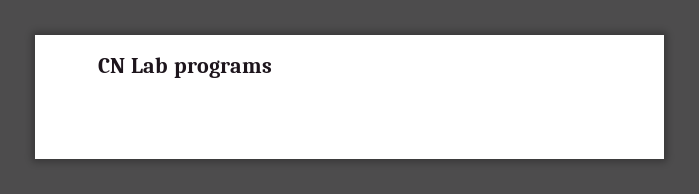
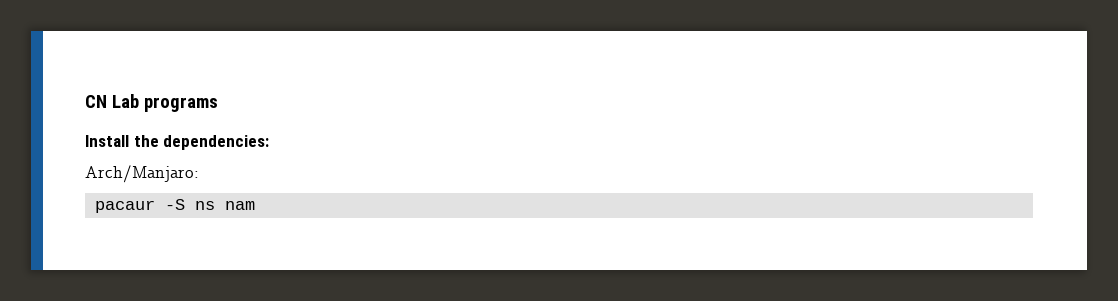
(272, 69) none -> [85,135,270,150] [85,165,199,183] [94,199,255,213] // Install the dependencies: // Arch/Manjaro: // pacaur -S ns nam

